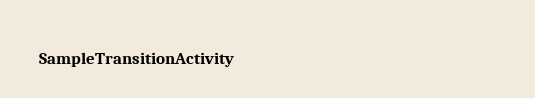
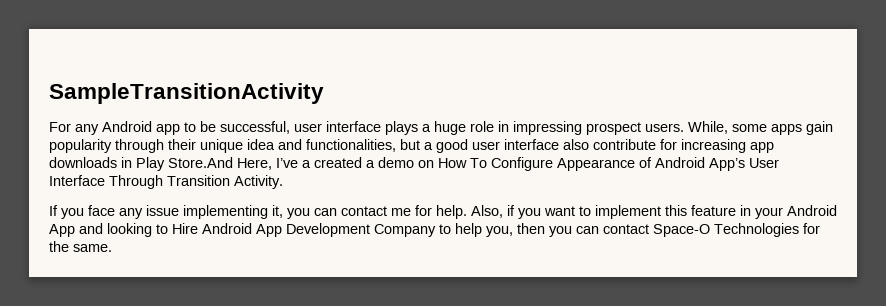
(234, 59) none -> [49,121,833,135] [49,139,774,153] [49,157,779,171] [49,175,283,189] [49,205,837,219] [49,223,820,237] [49,241,112,252] // For any Android app to be successful, user interface plays a huge role in impressing prospect users. While, some apps gain popularity through their unique idea and functionalities, but a good user interface also contribute for increasing app downloads in Play Store.And Here, I’ve a created a demo on How To Configure Appearance of Android App’s User Interface Through Transition Activity. // If you face any issue implementing it, you can contact me for help. Also, if you want to implement this feature in your Android App and looking to Hire Android App Development Company to help you, then you can contact Space-O Technologies for the same.

